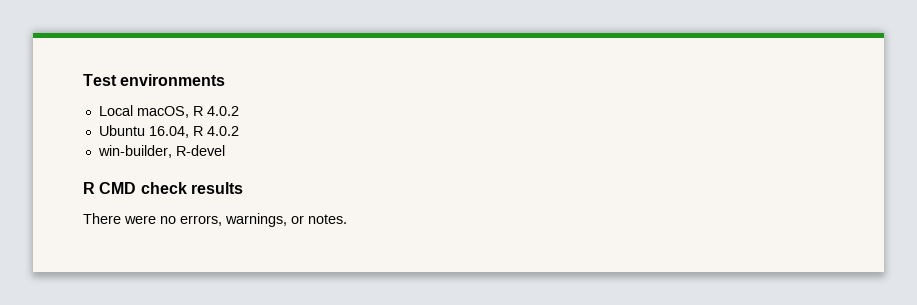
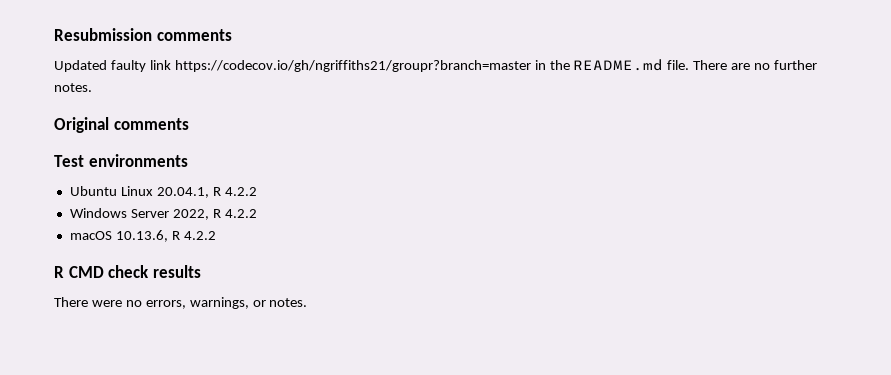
[83,74,226,86] [98,105,239,118] [98,125,239,138] [97,145,225,158] Test environments // Local macOS, R 4.0.2 // Ubuntu 16.04, R 4.0.2 // win-builder, R-devel -> [54,28,232,41] [54,59,818,72] [54,83,92,92] [54,117,189,133] [54,154,188,167] [69,186,257,198] [69,208,257,220] [69,230,216,242] Resubmission comments // Updated faulty link https://codecov.io/gh/ngriffiths21/groupr?branch=master in the README.md file. There are no further notes. // Original comments // Test environments // Ubuntu Linux 20.04.1, R 4.2.2 // Windows Server 2022, R 4.2.2 // macOS 10.13.6, R 4.2.2

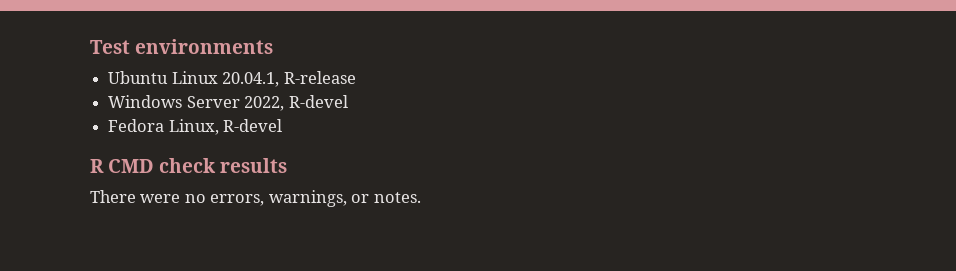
[54,28,232,41] [54,59,818,72] [54,83,92,92] [54,117,189,133] Resubmission comments // Updated faulty link https://codecov.io/gh/ngriffiths21/groupr?branch=master in the README.md file. There are no further notes. // Original comments // -> (90, 47) none
[212,187,257,196] R 4.2.2 -> [283,71,356,84] R-release
[212,209,257,218] [69,230,216,242] R 4.2.2 // macOS 10.13.6, R 4.2.2 -> [288,95,348,108] [108,119,283,135] R-devel // Fedora Linux, R-devel

